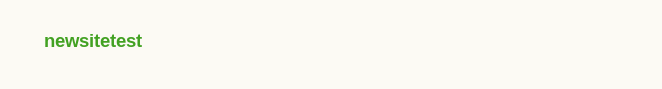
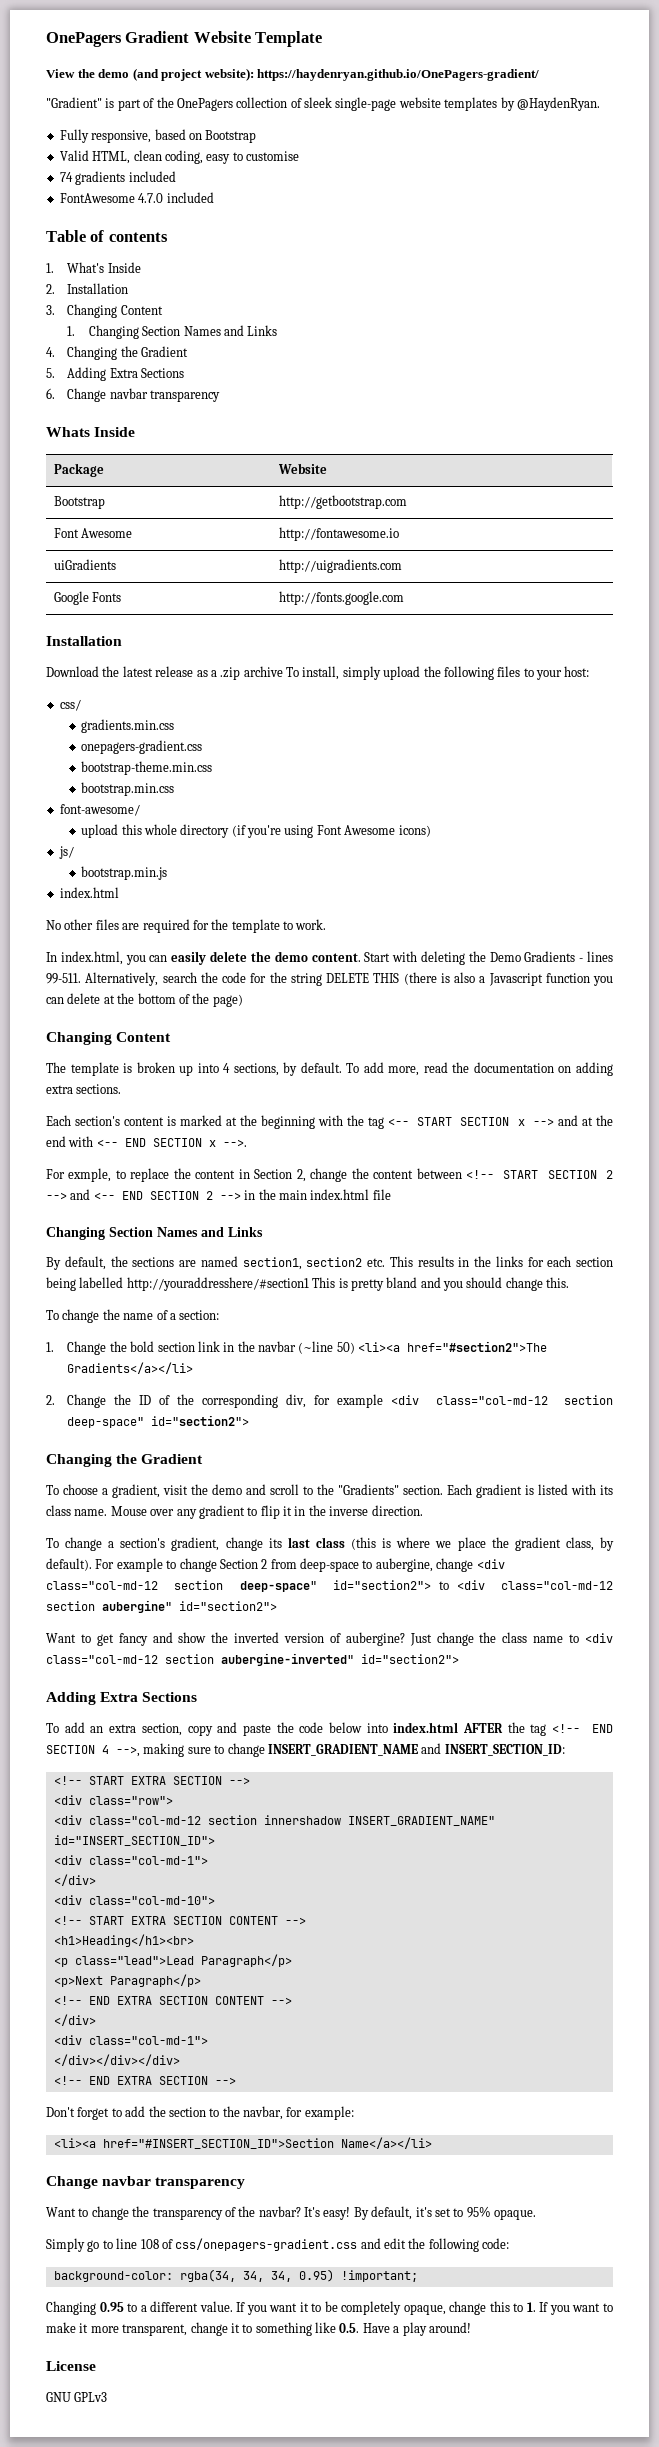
[44,34,142,47] newsitetest -> [46,31,323,47] [46,68,540,81] [46,97,600,111] [59,129,257,143] [59,150,299,164] [59,171,176,185] [59,192,214,203] [46,230,168,242] [46,262,141,273] [46,283,129,294] [46,304,163,318] [67,325,278,339] [46,346,189,360] [46,367,185,381] [46,388,221,402] [46,427,136,437] [53,463,104,477] [277,463,327,474] [53,496,105,509] [278,495,407,509] [53,528,132,538] [278,527,399,541] [53,559,116,570] [278,559,402,573] [53,591,121,605] [278,591,404,605] [46,636,122,646] [46,666,590,680] [59,699,81,711] [81,719,175,733] [81,740,203,754] [81,761,213,775] [81,782,175,796] [59,804,140,816] [81,824,431,838] [58,846,74,859] [81,866,168,880] [59,887,119,898] [46,919,327,933] [46,951,613,965] [46,972,613,986] [46,993,243,1007] [46,1032,172,1045] [46,1062,613,1076] [46,1084,122,1094] [46,1115,613,1129] [46,1136,247,1147] [46,1168,613,1182] [46,1189,391,1200] [46,1227,263,1240] [46,1256,613,1270] [46,1277,570,1291] [46,1309,220,1323] [46,1341,548,1355] [67,1362,194,1374] [46,1394,613,1408] [67,1415,250,1428] [46,1454,204,1467] [46,1484,613,1498] [46,1505,423,1519] [46,1537,615,1551] [46,1558,505,1572] [46,1580,613,1592] [46,1600,277,1613] [46,1632,613,1646] [46,1653,459,1666] [46,1692,198,1705] [46,1722,613,1736] [46,1743,565,1757] [53,1776,250,1785] [53,1795,173,1805] [53,1815,495,1826] [53,1835,215,1846] [53,1855,208,1865] [53,1874,96,1886] [53,1895,215,1905] [53,1916,306,1925] [53,1934,194,1947] [53,1954,292,1967] [53,1974,201,1987] [53,1996,292,2005] [53,2014,96,2026] [53,2035,208,2045] [53,2054,180,2066] [53,2076,236,2085] [46,2106,354,2120] [53,2137,432,2149] [46,2176,246,2189] [46,2206,536,2220] [46,2238,510,2252] [53,2269,418,2282] [46,2301,613,2315] [46,2322,471,2336] [46,2361,96,2371] [46,2392,108,2402] OnePagers Gradient Website Template // View the demo (and project website): https://haydenryan.github.io/OnePagers-gradient/ // "Gradient" is part of the OnePagers collection of sleek single-page website templates by @HaydenRyan. // Fully responsive, based on Bootstrap // Valid HTML, clean coding, easy to customise // 74 gradients included // FontAwesome 4.7.0 included // Table of contents // 1. What's Inside // 2. Installation // 3. Changing Content // 1. Changing Section Names and Links // 4. Changing the Gradient // 5. Adding Extra Sections // 6. Change navbar transparency // Whats Inside // Package | Website // Bootstrap | http://getbootstrap.com // Font Awesome | http://fontawesome.io // uiGradients | http://uigradients.com // Google Fonts | http://fonts.google.com // Installation // Download the latest release as a .zip archive To install, simply upload the following files to your host: // css/ // gradients.min.css // onepagers-gradient.css // bootstrap-theme.min.css // bootstrap.min.css // font-awesome/ // upload this whole directory (if you're using Font Awesome icons) // js/ // bootstrap.min.js // index.html // No other files are required for the template to work. // In index.html, you can easily delete the demo content. Start with deleting the Demo Gradients - lines 99-511. Alternatively, search the code for the string DELETE THIS (there is also a Javascript function you can delete at the bottom of the page) // Changing Content // The template is broken up into 4 sections, by default. To add more, read the documentation on adding extra sections. // Each section's content is marked at the beginning with the tag <-- START SECTION x --> and at the end with <-- END SECTION x -->. // For exmple, to replace the content in Section 2, change the content between <!-- START SECTION 2 --> and <-- END SECTION 2 --> in the main index.html file // Changing Section Names and Links // By default, the sections are named section1, section2 etc. This results in the links for each section being labelled http://youraddresshere/#section1 This is pretty bland and you should change this. // To change the name of a section: // 1. Change the bold section link in the navbar (~line 50) <li><a href="#section2">The Gradients</a></li> // 2. Change the ID of the corresponding div, for example <div class="col-md-12 section deep-space" id="section2"> // Changing the Gradient // To choose a gradient, visit the demo and scroll to the "Gradients" section. Each gradient is listed with its class name. Mouse over any gradient to flip it in the inverse direction. // To change a section's gradient, change its last class (this is where we place the gradient class, by default). For example to change Section 2 from deep-space to aubergine, change <div class="col-md-12 section deep-space" id="section2"> to <div class="col-md-12 section aubergine" id="section2"> // Want to get fancy and show the inverted version of aubergine? Just change the class name to <div class="col-md-12 section aubergine-inverted" id="section2"> // Adding Extra Sections // To add an extra section, copy and paste the code below into index.html AFTER the tag <!-- END SECTION 4 -->, making sure to change INSERT_GRADIENT_NAME and INSERT_SECTION_ID: // <!-- START EXTRA SECTION --> // <div class="row"> // <div class="col-md-12 section innershadow INSERT_GRADIENT_NAME" id="INSERT_SECTION_ID"> // <div class="col-md-1"> // </div> // <div class="col-md-10"> // <!-- START EXTRA SECTION CONTENT --> // <h1>Heading</h1><br> // <p class="lead">Lead Paragraph</p> // <p>Next Paragraph</p> // <!-- END EXTRA SECTION CONTENT --> // </div> // <div class="col-md-1"> // </div></div></div> // <!-- END EXTRA SECTION --> // Don't forget to add the section to the navbar, for example: // <li><a href="#INSERT_SECTION_ID">Section Name</a></li> // Change navbar transparency // Want to change the transparency of the navbar? It's easy! By default, it's set to 95% opaque. // Simply go to line 108 of css/onepagers-gradient.css and edit the following code: // background-color: rgba(34, 34, 34, 0.95) !important; // Changing 0.95 to a different value. If you want it to be completely opaque, change this to 1. If you want to make it more transparent, change it to something like 0.5. Have a play around! // License // GNU GPLv3

